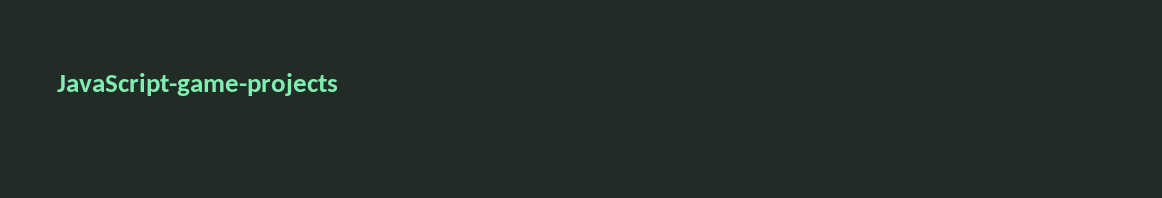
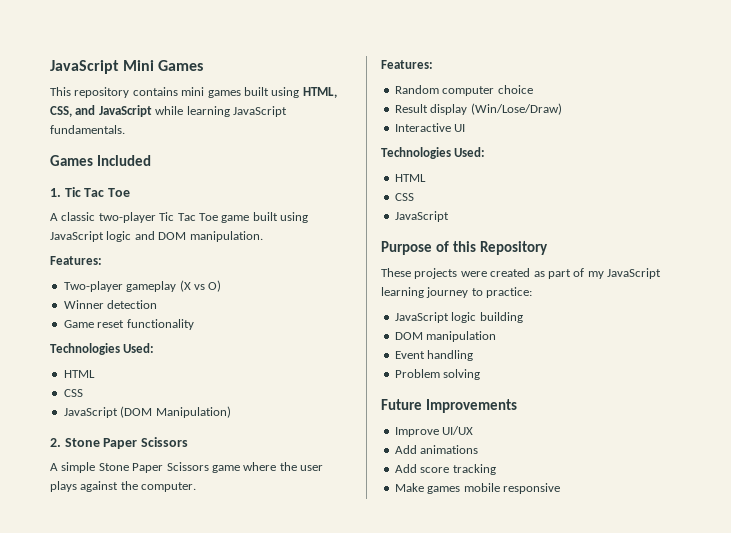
[57,73,338,96] JavaScript-game-projects -> [50,60,204,74] [50,87,337,98] [50,105,287,117] [50,125,125,134] [50,155,151,166] [50,187,130,197] [50,212,308,223] [50,231,263,242] [50,256,102,265] [63,280,222,292] [63,300,158,309] [63,319,194,330] [50,343,155,355] [63,370,95,378] [63,389,83,397] [63,406,231,418] [50,437,188,449] [50,462,323,473] [50,481,197,492] [381,60,433,69] [394,85,533,96] [394,103,562,115] [394,123,466,132] [381,147,486,159] [394,174,426,182] [394,193,414,201] [394,211,449,222] [381,241,548,255] [381,268,661,279] [381,287,533,298] [394,312,523,323] [394,331,497,342] [394,350,474,361] [394,369,481,380] [381,399,517,413] [394,426,474,437] [394,445,479,454] [394,464,496,475] [394,483,560,494] JavaScript Mini Games // This repository contains mini games built using HTML, CSS, and JavaScript while learning JavaScript fundamentals. // Games Included // 1. Tic Tac Toe // A classic two-player Tic Tac Toe game built using JavaScript logic and DOM manipulation. // Features: // Two-player gameplay (X vs O) // Winner detection // Game reset functionality // Technologies Used: // HTML // CSS // JavaScript (DOM Manipulation) // 2. Stone Paper Scissors // A simple Stone Paper Scissors game where the user plays against the computer. // Features: // Random computer choice // Result display (Win/Lose/Draw) // Interactive UI // Technologies Used: // HTML // CSS // JavaScript // Purpose of this Repository // These projects were created as part of my JavaScript learning journey to practice: // JavaScript logic building // DOM manipulation // Event handling // Problem solving // Future Improvements // Improve UI/UX // Add animations // Add score tracking // Make games mobile responsive

